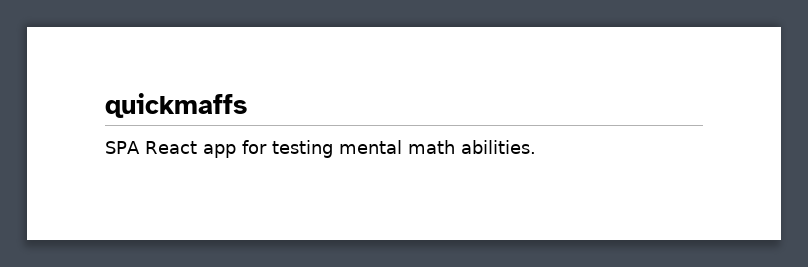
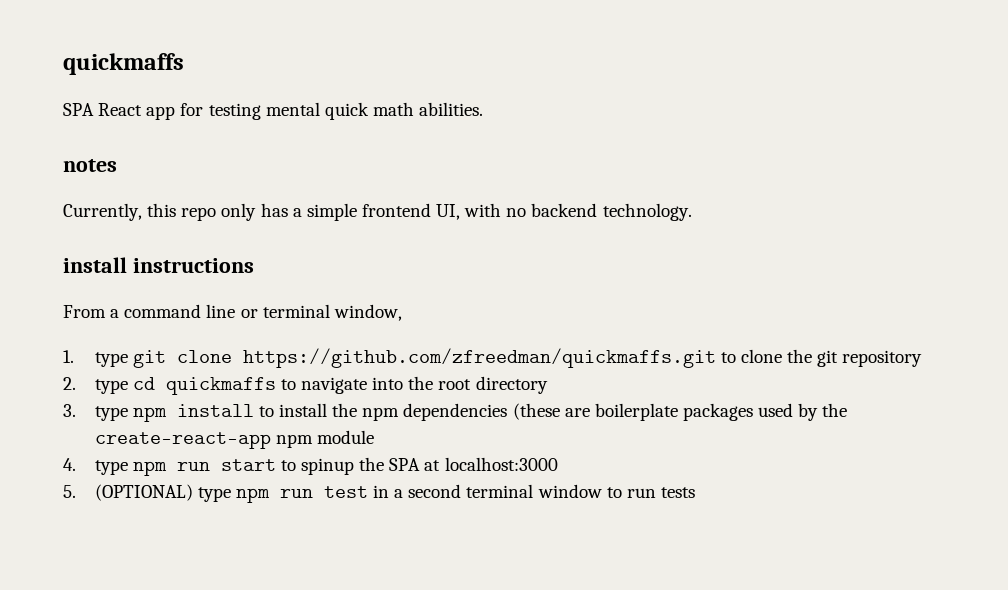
(402, 147) none -> [324,102,369,120] quick
(536, 147) none -> [63,159,117,172] [63,203,692,221] [63,257,254,273] [63,304,402,321] [63,348,923,368] [63,376,548,395] [63,403,848,422] [94,430,374,449] [63,457,558,476] [63,484,695,503] // notes // Currently, this repo only has a simple frontend UI, with no backend technology. // install instructions // From a command line or terminal window, // 1. type git clone https://github.com/zfreedman/quickmaffs.git to clone the git repository // 2. type cd quickmaffs to navigate into the root directory // 3. type npm install to install the npm dependencies (these are boilerplate packages used by the create-react-app npm module // 4. type npm run start to spinup the SPA at localhost:3000 // 5. (OPTIONAL) type npm run test in a second terminal window to run tests

